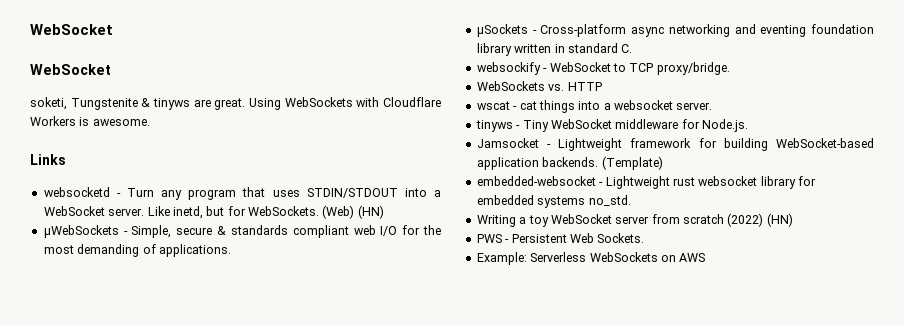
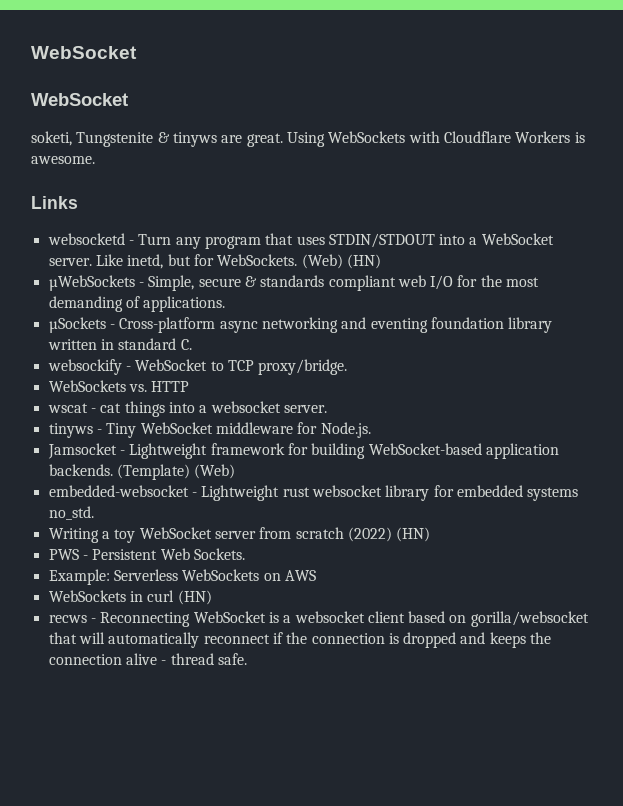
(663, 163) none -> [194,464,236,479] (Web)
(706, 257) none -> [48,590,212,605] [48,611,589,627] [48,632,552,648] [48,653,247,665] // WebSockets in curl (HN) // recws - Reconnecting WebSocket is a websocket client based on gorilla/websocket that will automatically reconnect if the connection is dropped and keeps the connection alive - thread safe.

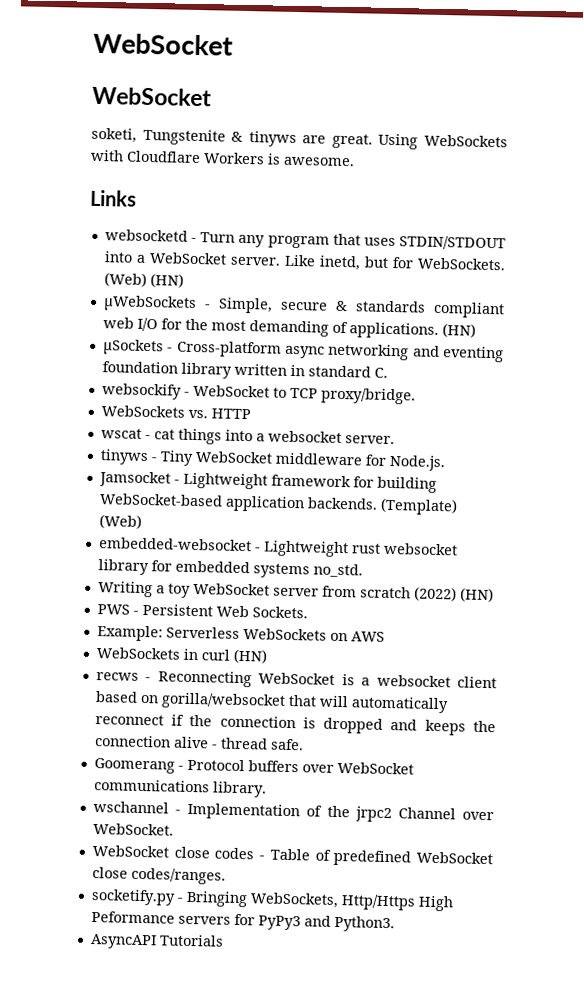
(226, 304) none -> [441,323,476,338] (HN)
(247, 659) none -> [93,758,414,775] [93,779,267,798] [92,800,494,823] [92,822,174,836] [91,844,493,867] [91,866,226,885] [90,888,454,912] [90,910,395,933] [89,933,224,950] // Goomerang - Protocol buffers over WebSocket communications library. // wschannel - Implementation of the jrpc2 Channel over WebSocket. // WebSocket close codes - Table of predefined WebSocket close codes/ranges. // socketify.py - Bringing WebSockets, Http/Https High Peformance servers for PyPy3 and Python3. // AsyncAPI Tutorials

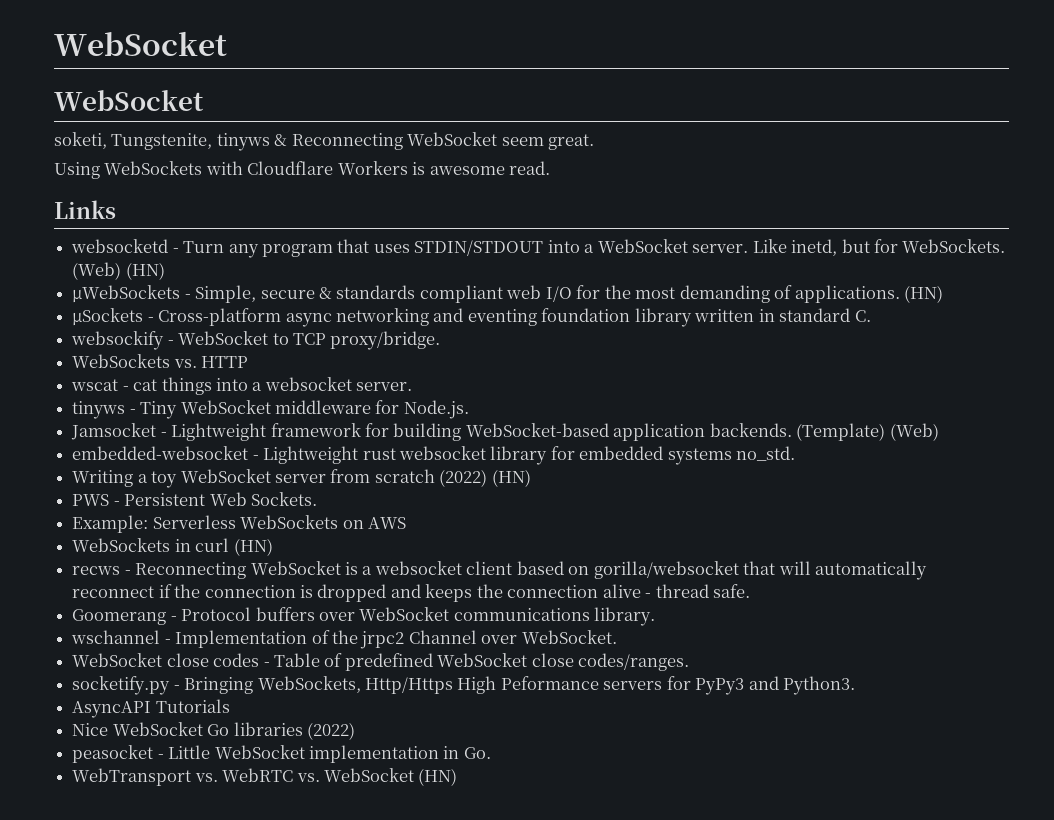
[142,128,327,148] Tungstenite & tinyws are -> [111,132,544,151] Tungstenite, tinyws & Reconnecting WebSocket seem
(373, 141) none -> (595, 142) //
[283,156,355,167] awesome. -> [429,161,551,175] awesome read.
(224, 940) none -> [72,722,355,740] [72,745,491,763] [72,768,458,786] // Nice WebSocket Go libraries (2022) // peasocket - Little WebSocket implementation in Go. // WebTransport vs. WebRTC vs. WebSocket (HN)

